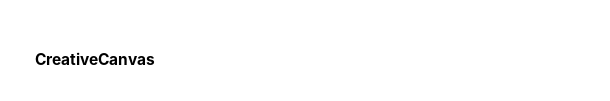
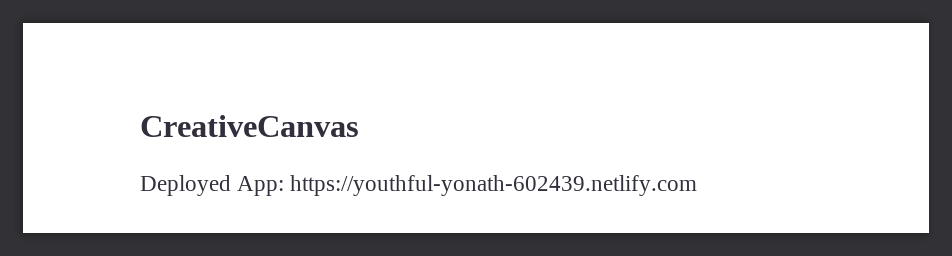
(155, 58) none -> [140,175,698,196] // Deployed App: https://youthful-yonath-602439.netlify.com

